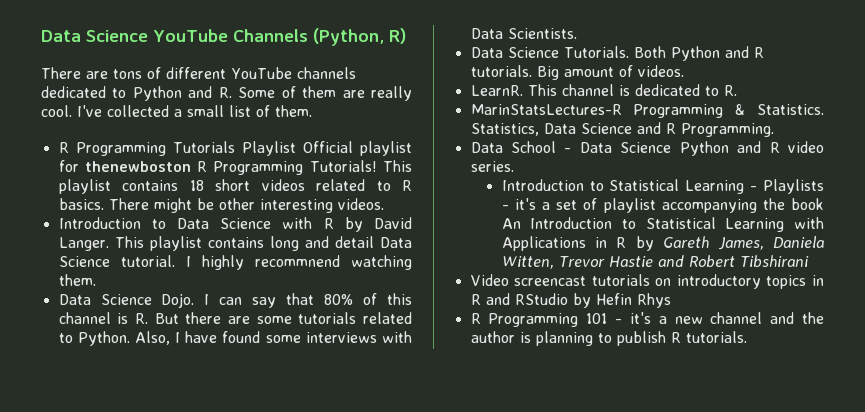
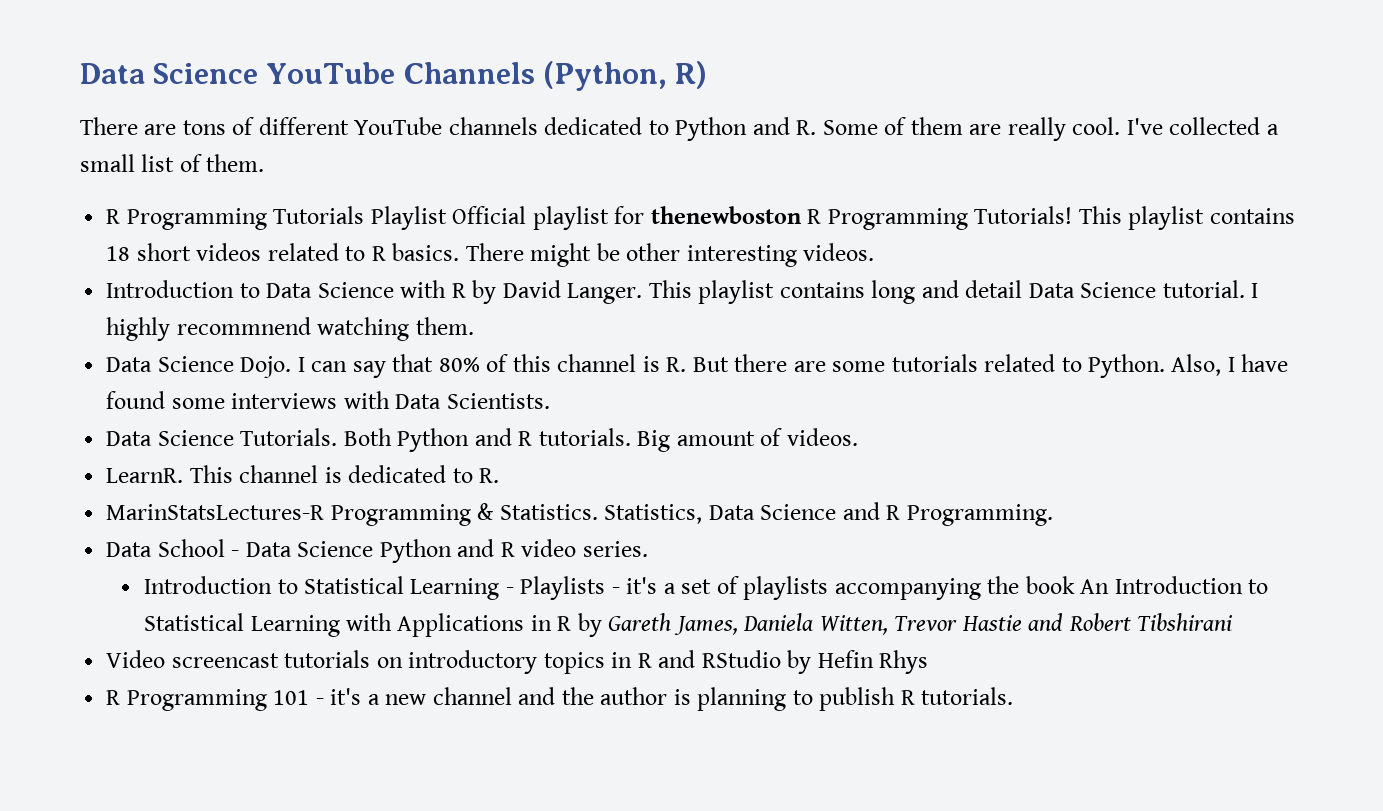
[603,198,656,213] playlist -> [743,576,829,600] playlists

